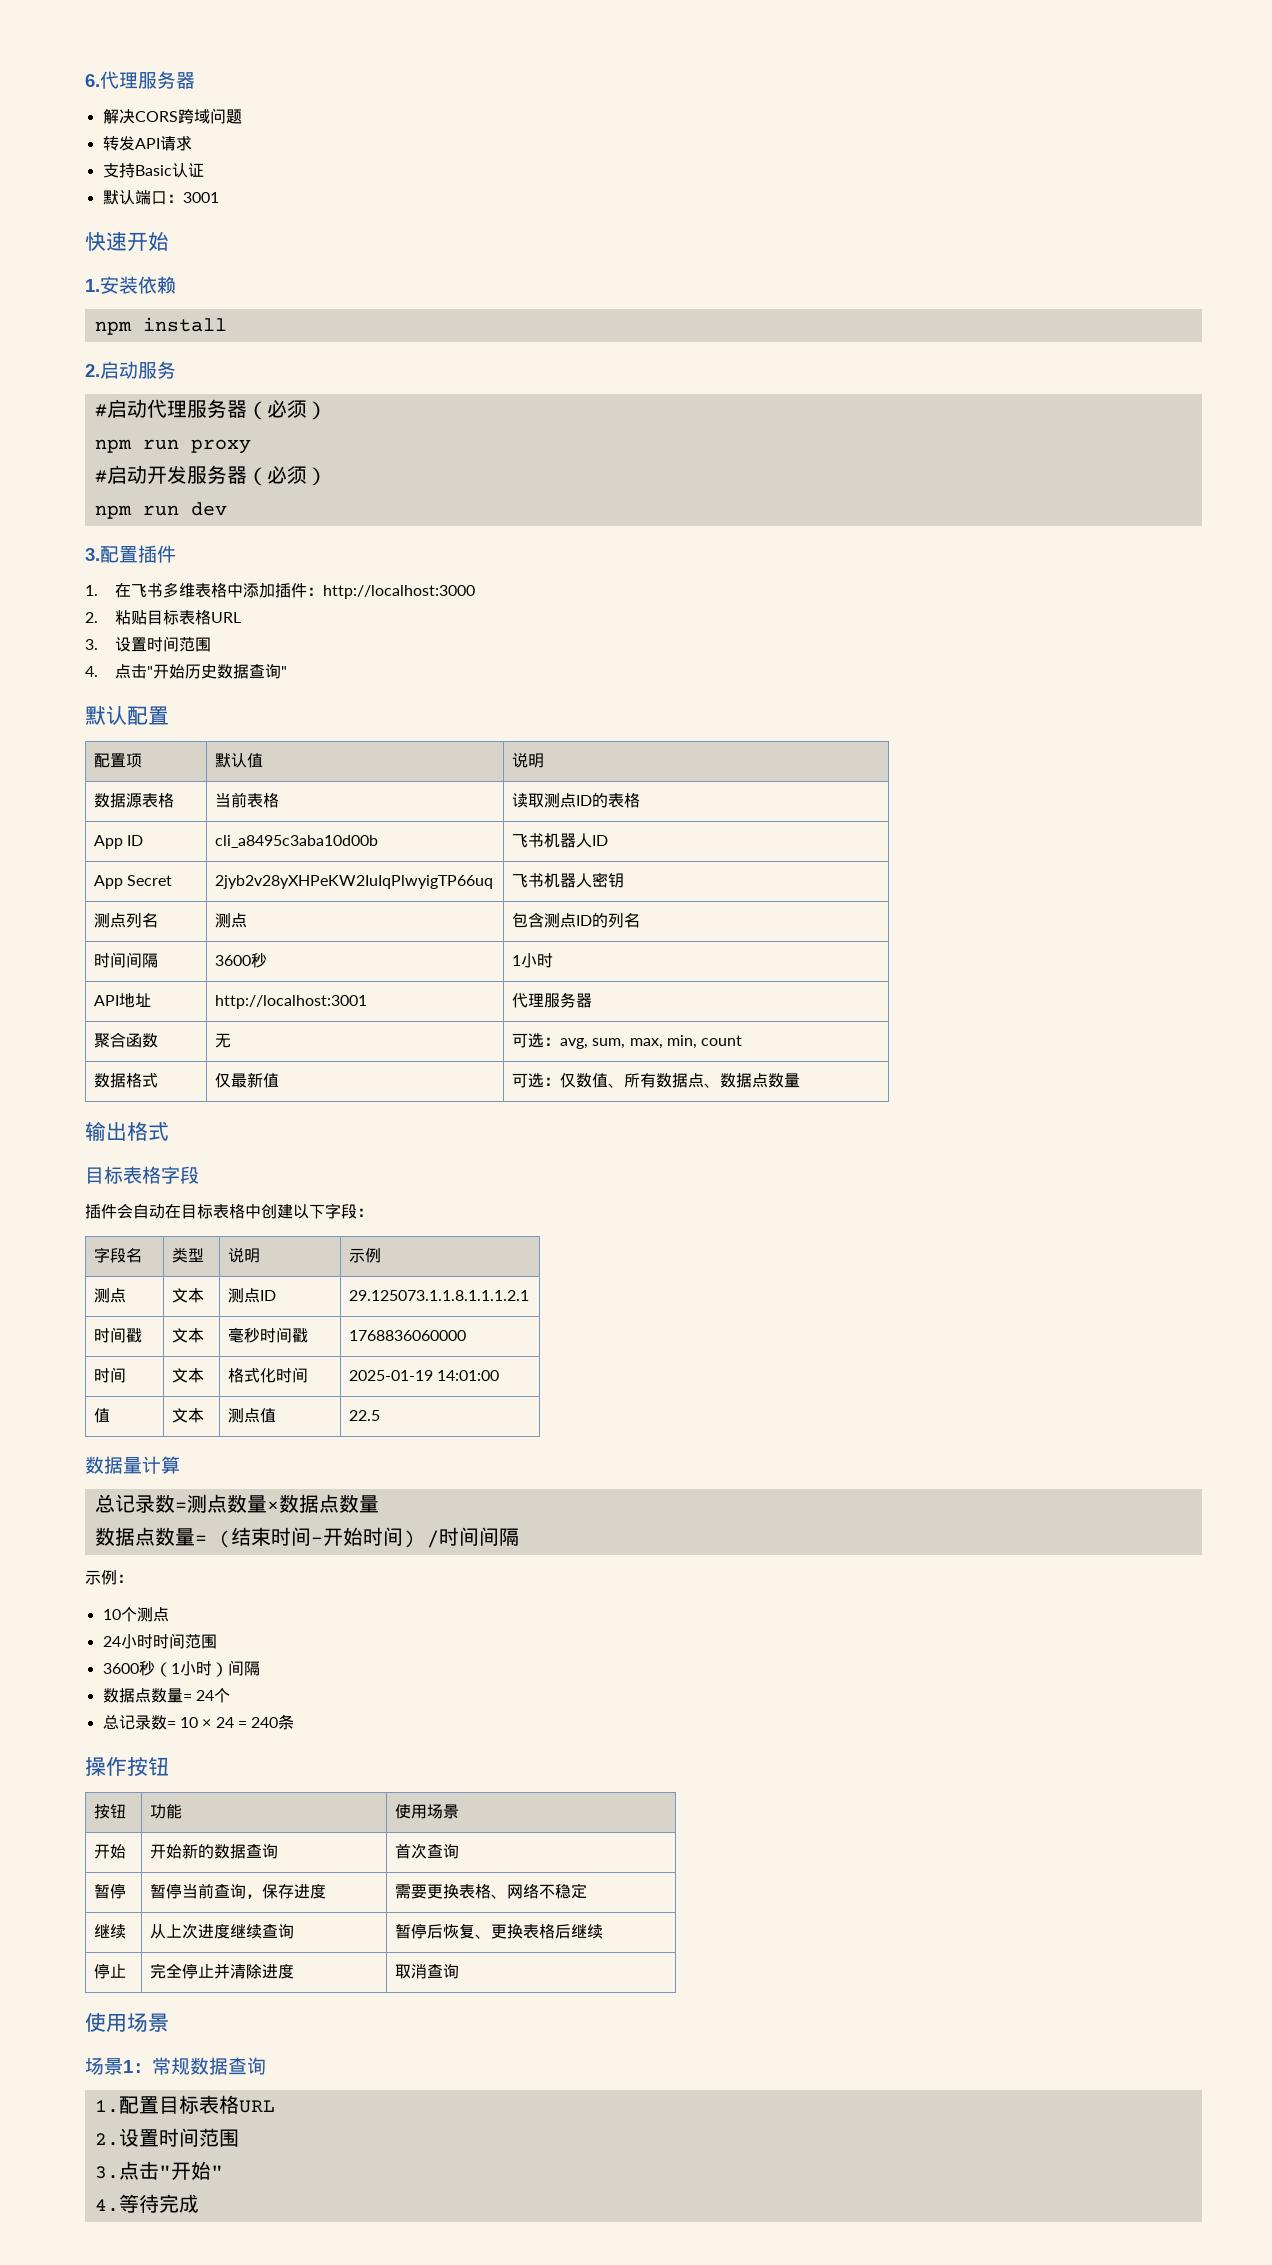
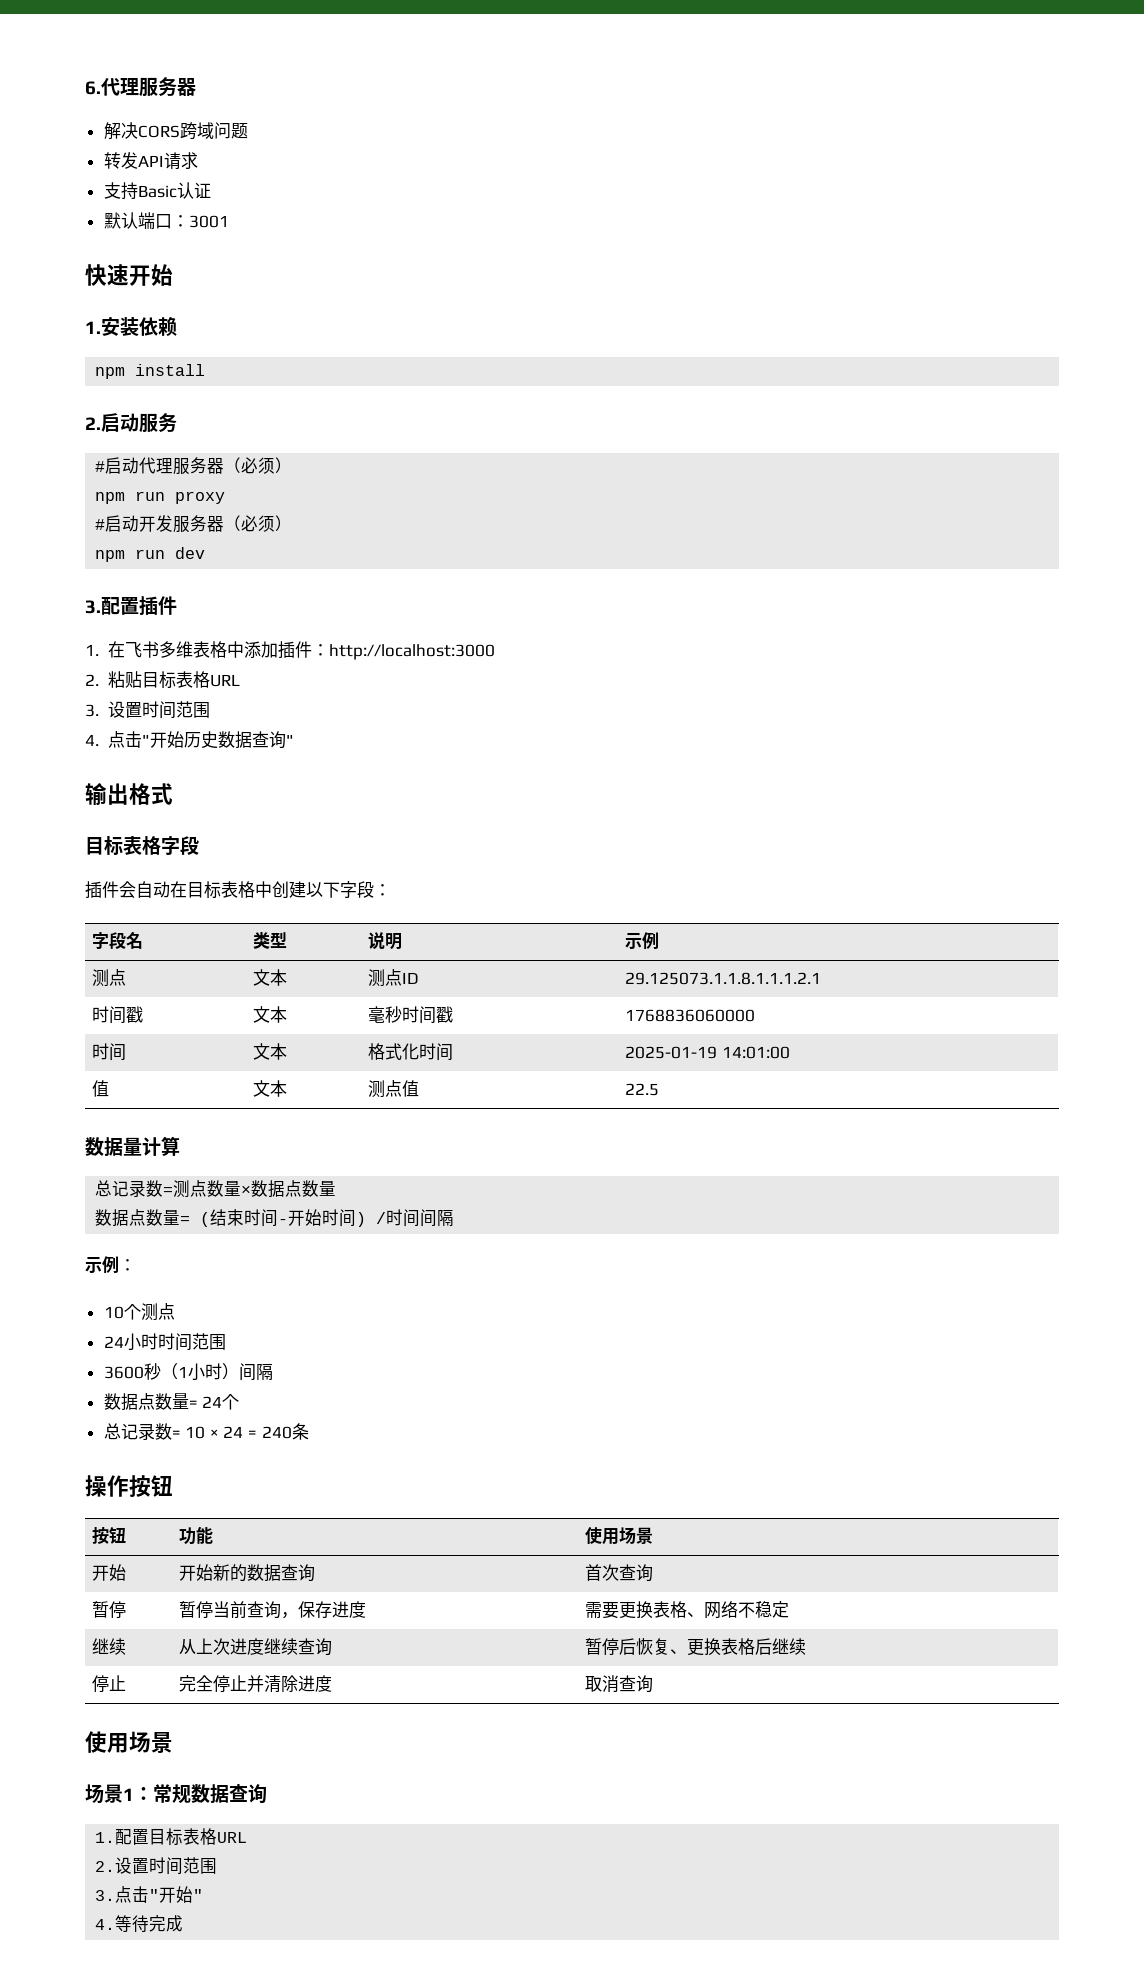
[85,705,169,726] [93,753,142,768] [214,753,263,768] [511,752,544,768] [93,793,174,808] [214,792,279,808] [511,793,640,808] [93,835,144,849] [214,835,378,848] [511,833,608,848] [93,875,173,889] [214,875,493,889] [511,872,624,888] [93,913,158,928] [214,913,247,928] [511,912,640,928] [93,952,158,968] [214,953,267,968] [511,953,553,968] [93,993,151,1008] [214,995,367,1009] [511,992,592,1008] [93,1032,158,1048] [214,1033,231,1048] [511,1033,743,1049] [93,1073,158,1088] [214,1072,279,1088] [511,1073,800,1088] // 默认配置 // 配置项 | 默认值 | 说明 // 数据源表格 | 当前表格 | 读取测点ID的表格 // App ID | cli_a8495c3aba10d00b | 飞书机器人ID // App Secret | 2jyb2v28yXHPeKW2IuIqPlwyigTP66uq | 飞书机器人密钥 // 测点列名 | 测点 | 包含测点ID的列名 // 时间间隔 | 3600秒 | 1小时 // API地址 | http://localhost:3001 | 代理服务器 // 聚合函数 | 无 | 可选：avg, sum, max, min, count // 数据格式 | 仅最新值 | 可选：仅数值、所有数据点、数据点数量 -> (294, 740) none

